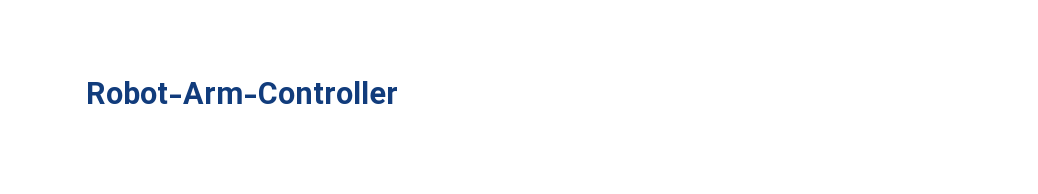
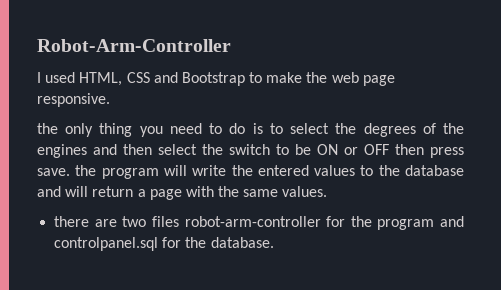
(398, 92) none -> [37,72,395,86] [37,93,110,107] [37,123,464,137] [37,144,464,158] [37,165,465,179] [37,186,328,200] [54,216,464,230] [54,237,274,251] // I used HTML, CSS and Bootstrap to make the web page responsive. // the only thing you need to do is to select the degrees of the engines and then select the switch to be ON or OFF then press save. the program will write the entered values to the database and will return a page with the same values. // there are two files robot-arm-controller for the program and controlpanel.sql for the database.

